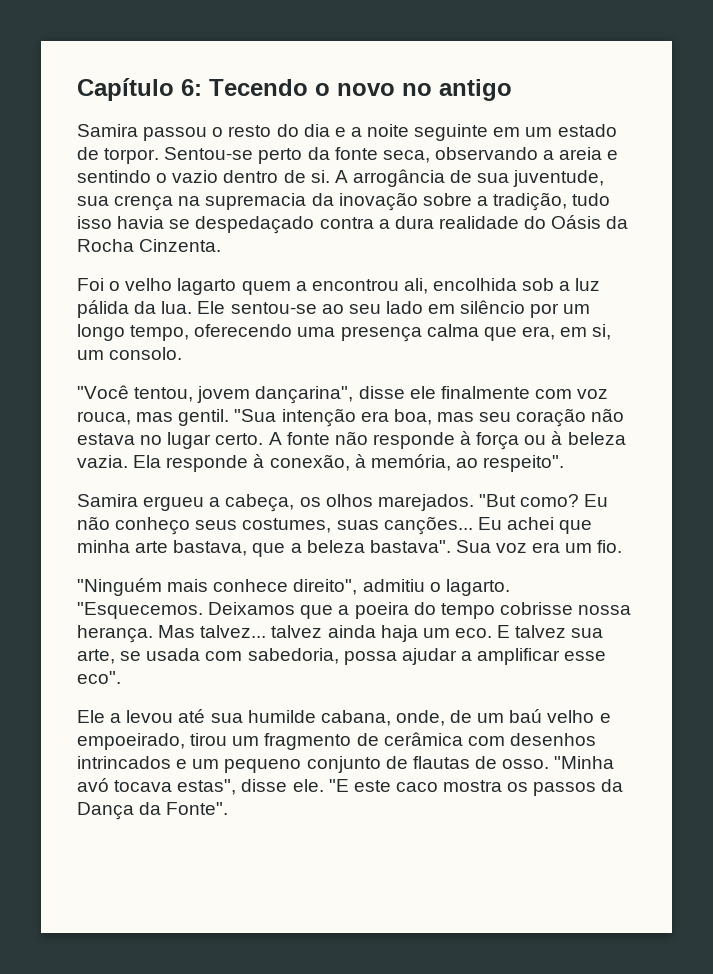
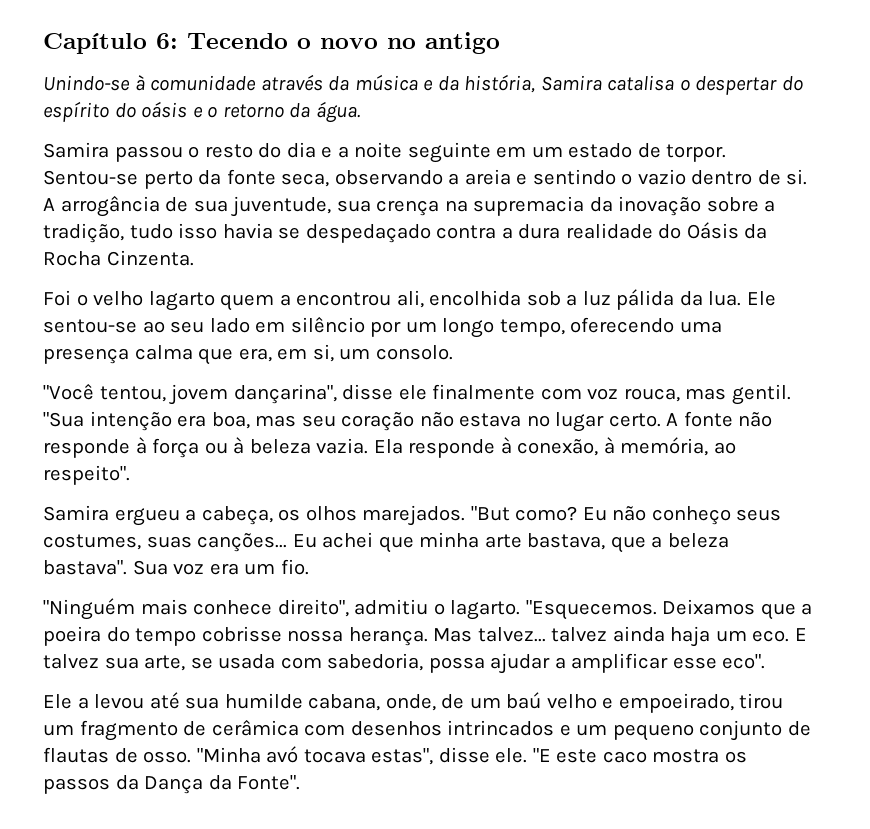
(512, 90) none -> [43,74,803,95] [43,101,360,123] // Unindo-se à comunidade através da música e da história, Samira catalisa o despertar do espírito do oásis e o retorno da água.

